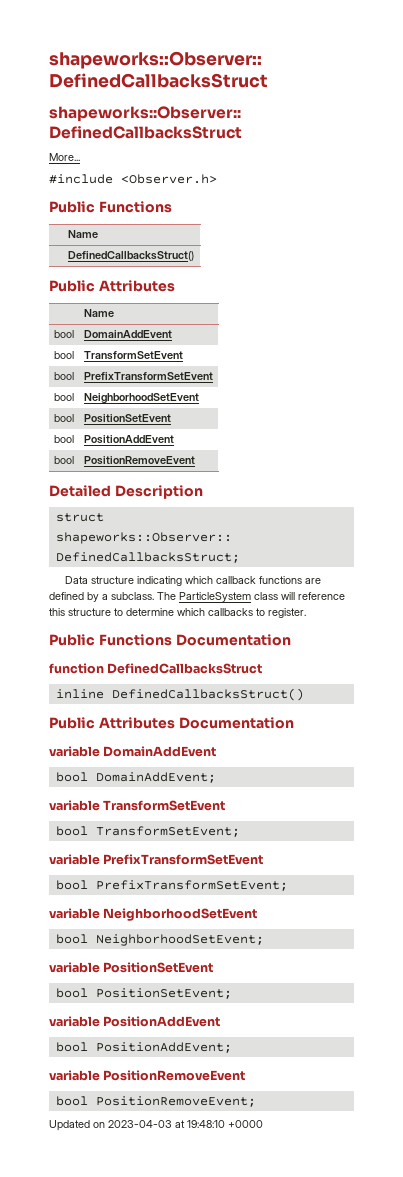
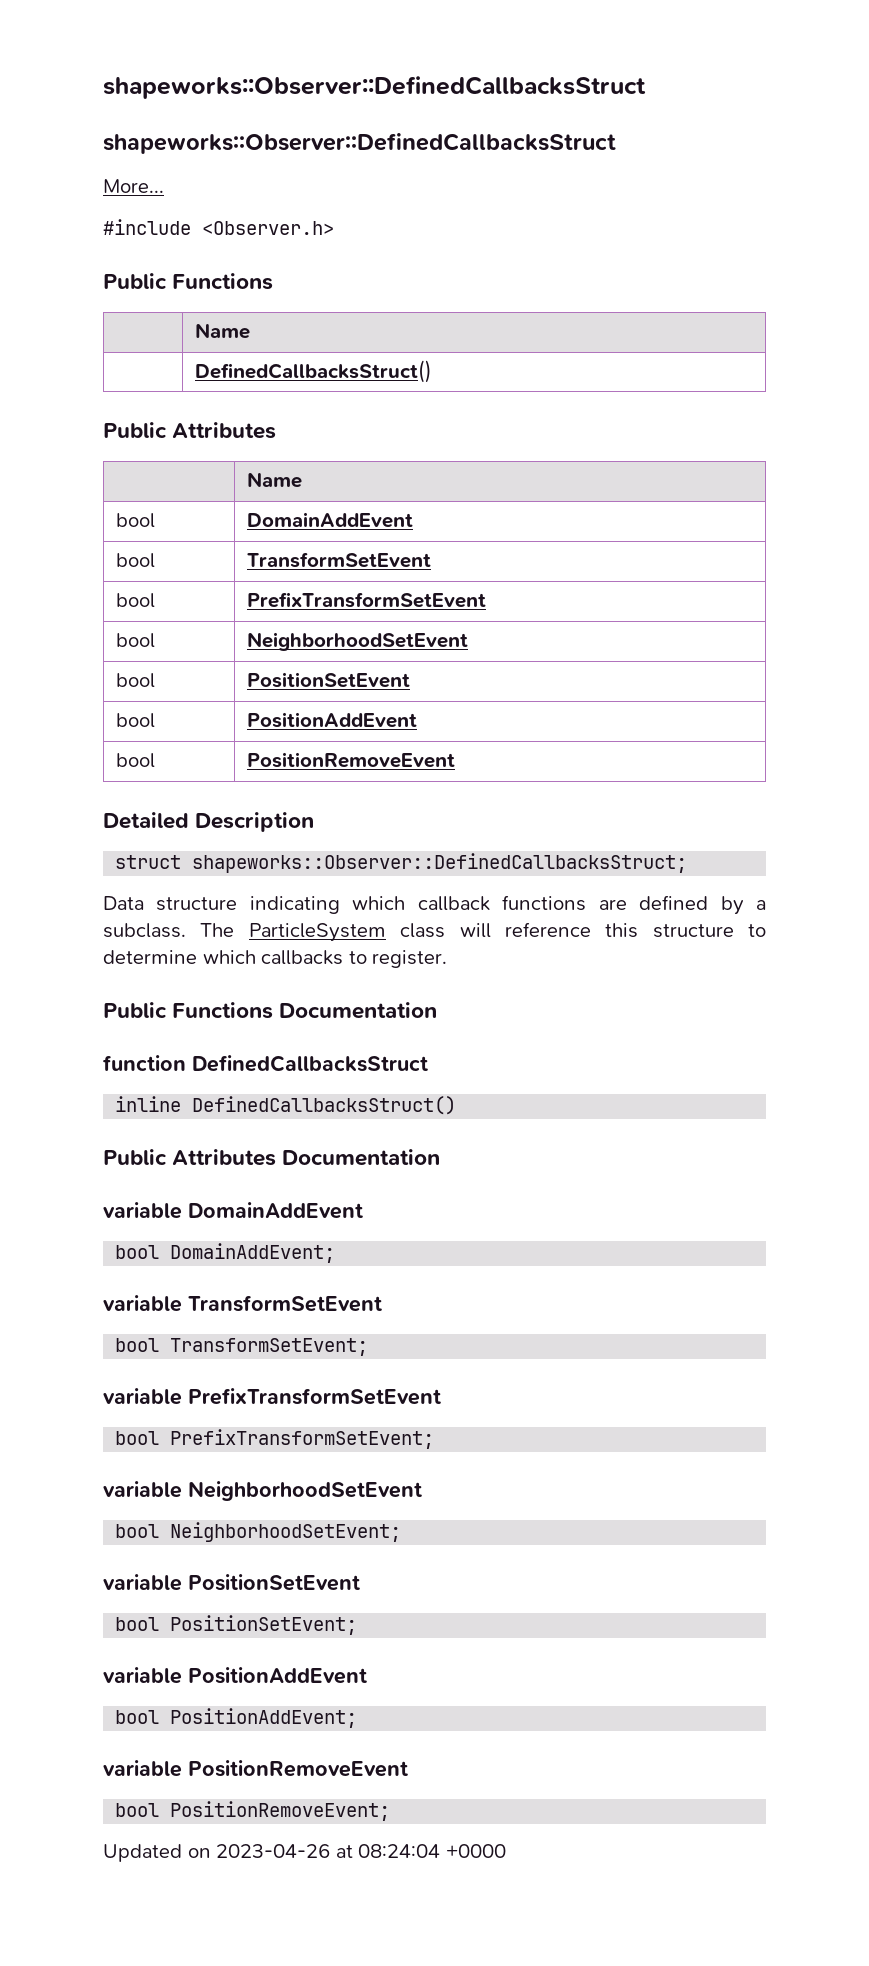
[108,1120,225,1128] 2023-04-03 at 19:48:10 -> [216,1844,441,1858] 2023-04-26 at 08:24:04

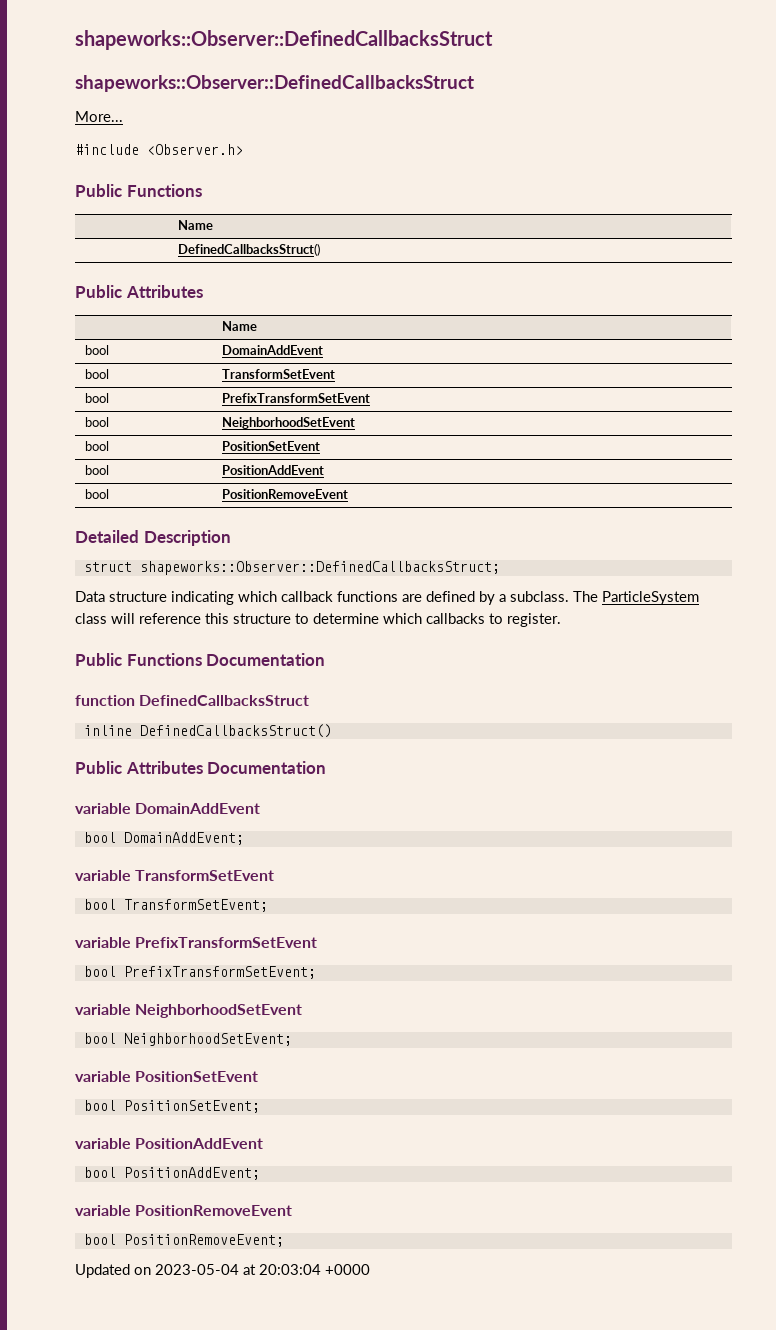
[216,1844,441,1858] 2023-04-26 at 08:24:04 -> [155,1264,321,1275] 2023-05-04 at 20:03:04

